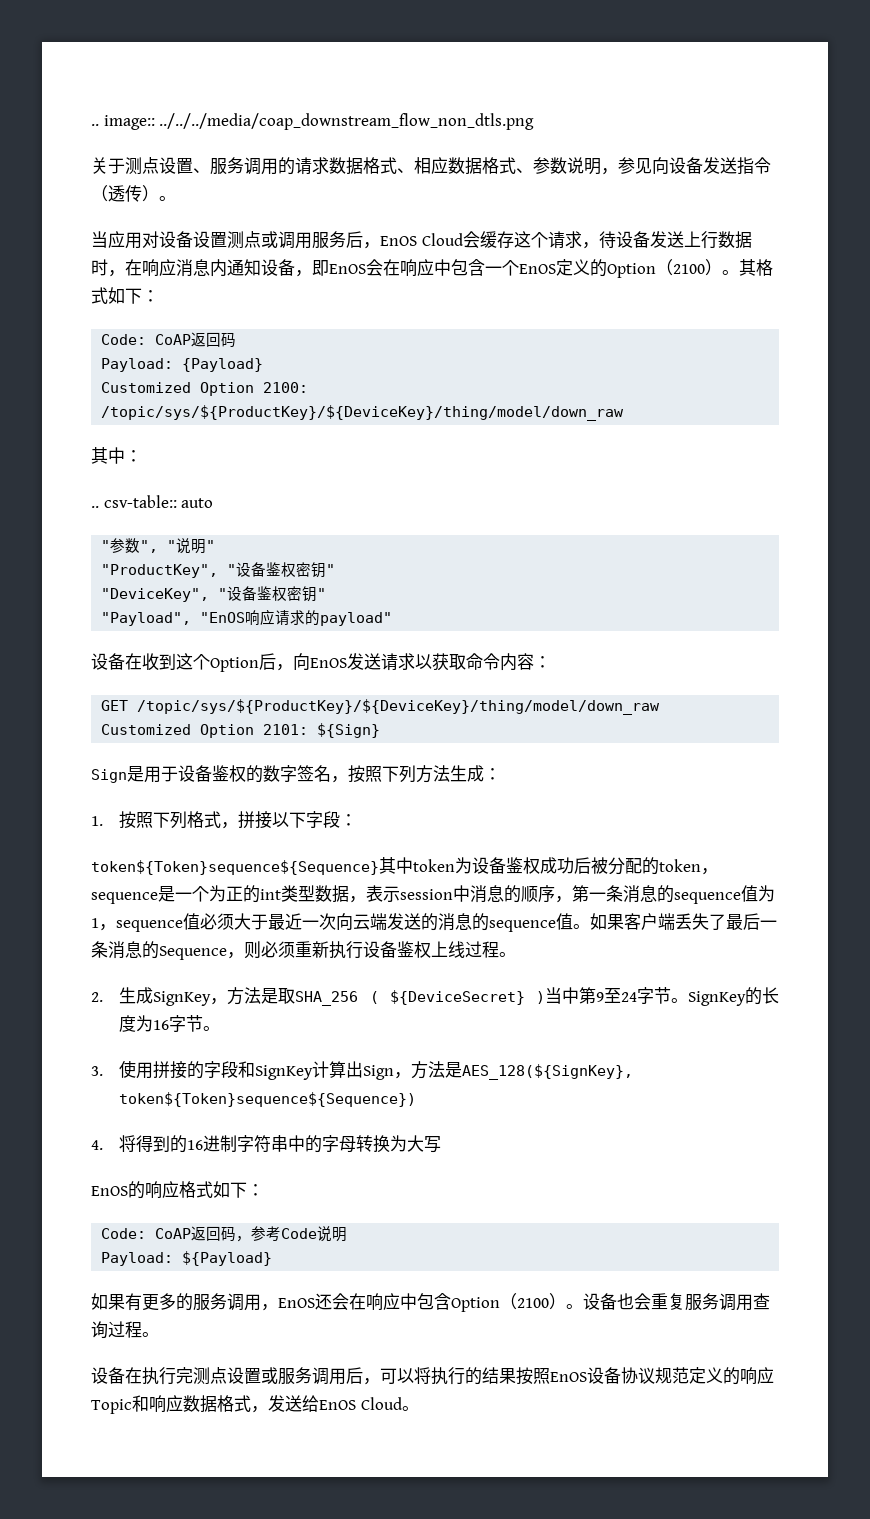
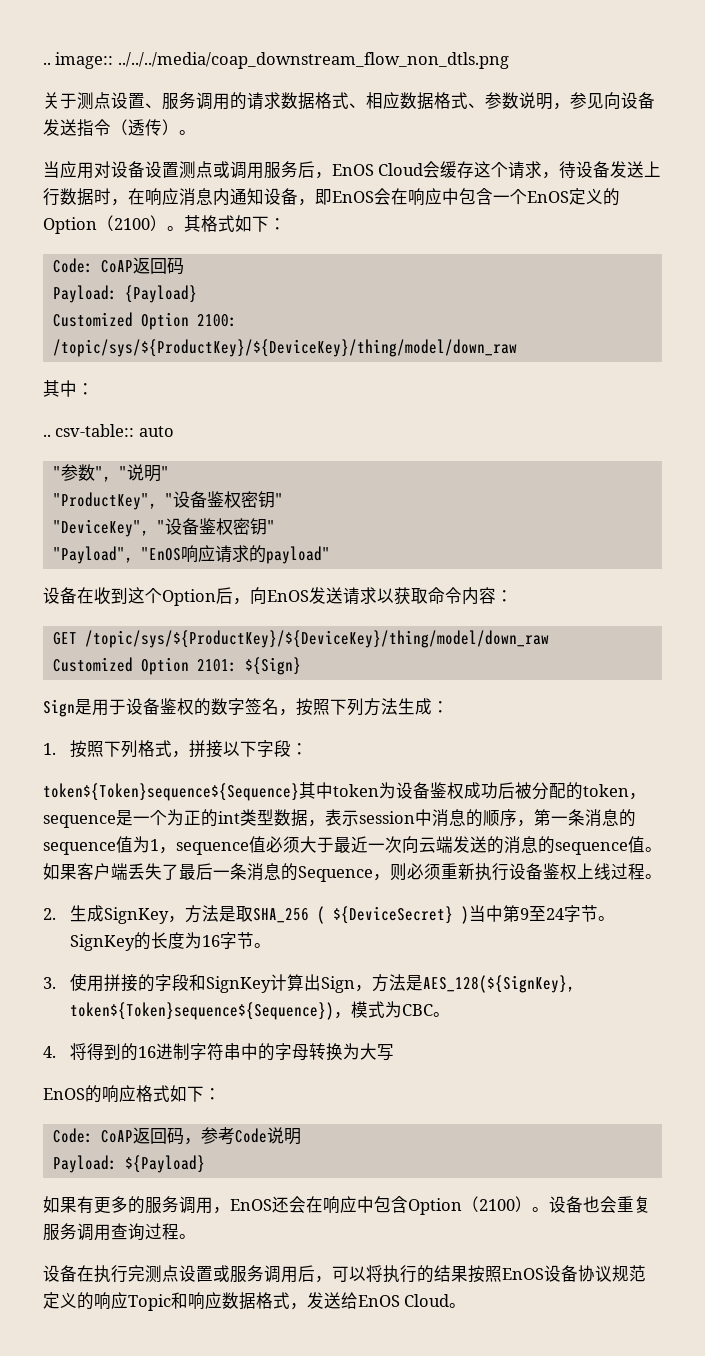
(417, 1099) none -> [333,1001,450,1019] ，模式为CBC。

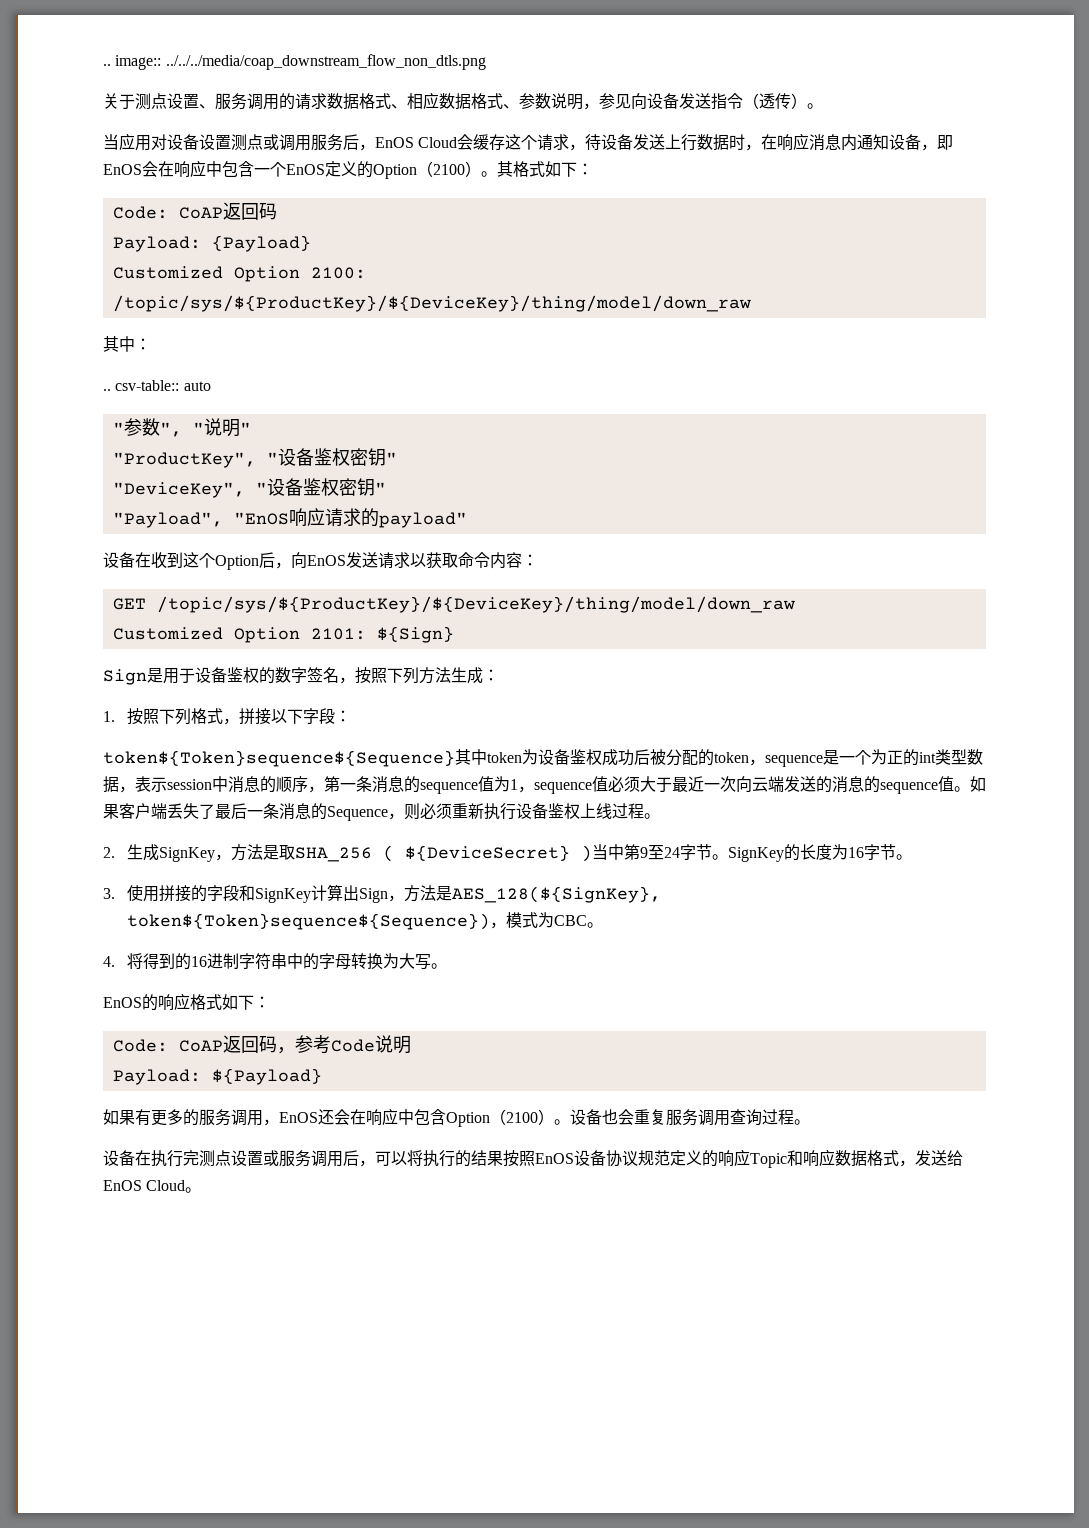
(394, 1052) none -> [431,963,448,969] 。

